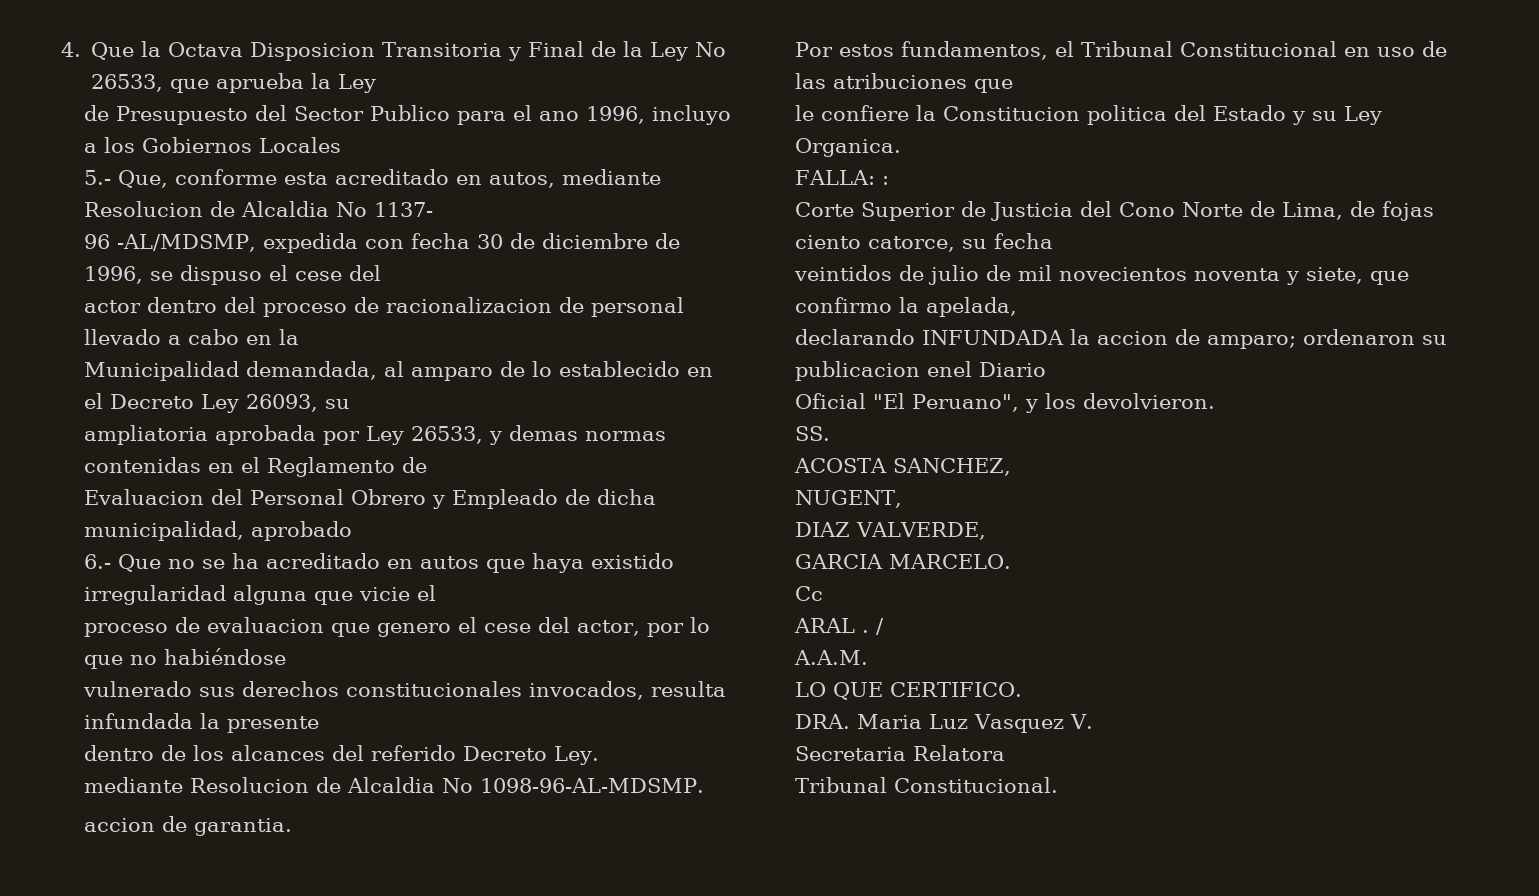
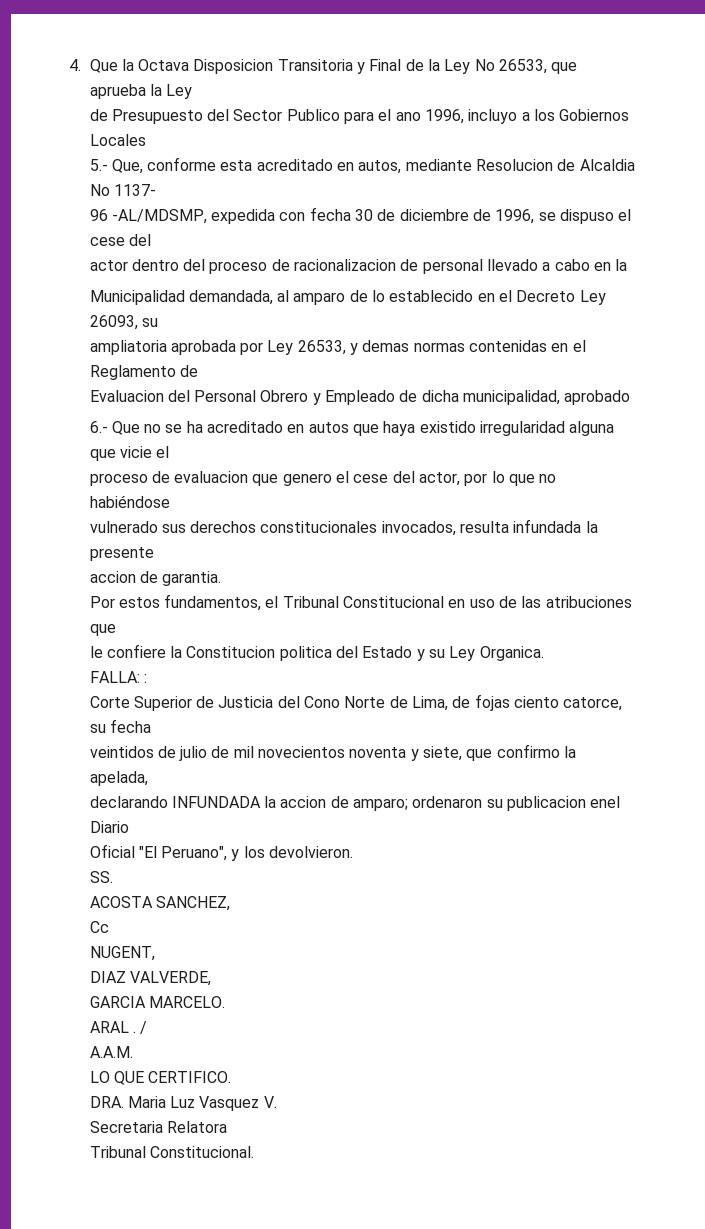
[84,745,600,765] [84,777,705,793] // dentro de los alcances del referido Decreto Ley. // mediante Resolucion de Alcaldia No 1098-96-AL-MDSMP. -> (154, 554) none
(1012, 467) none -> [89,921,109,933] // Cc
[795,586,824,601] // Cc -> (225, 1002) none

